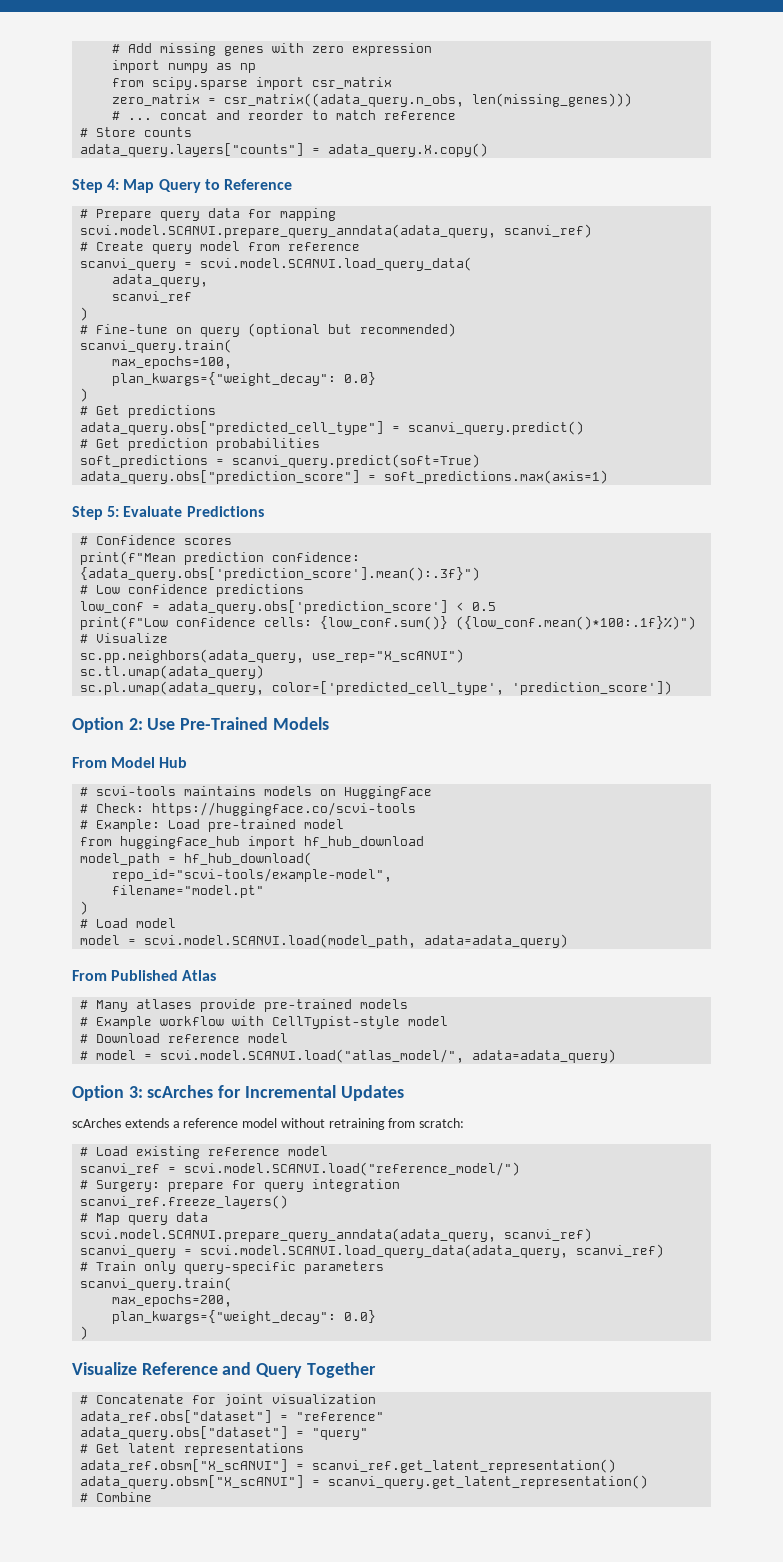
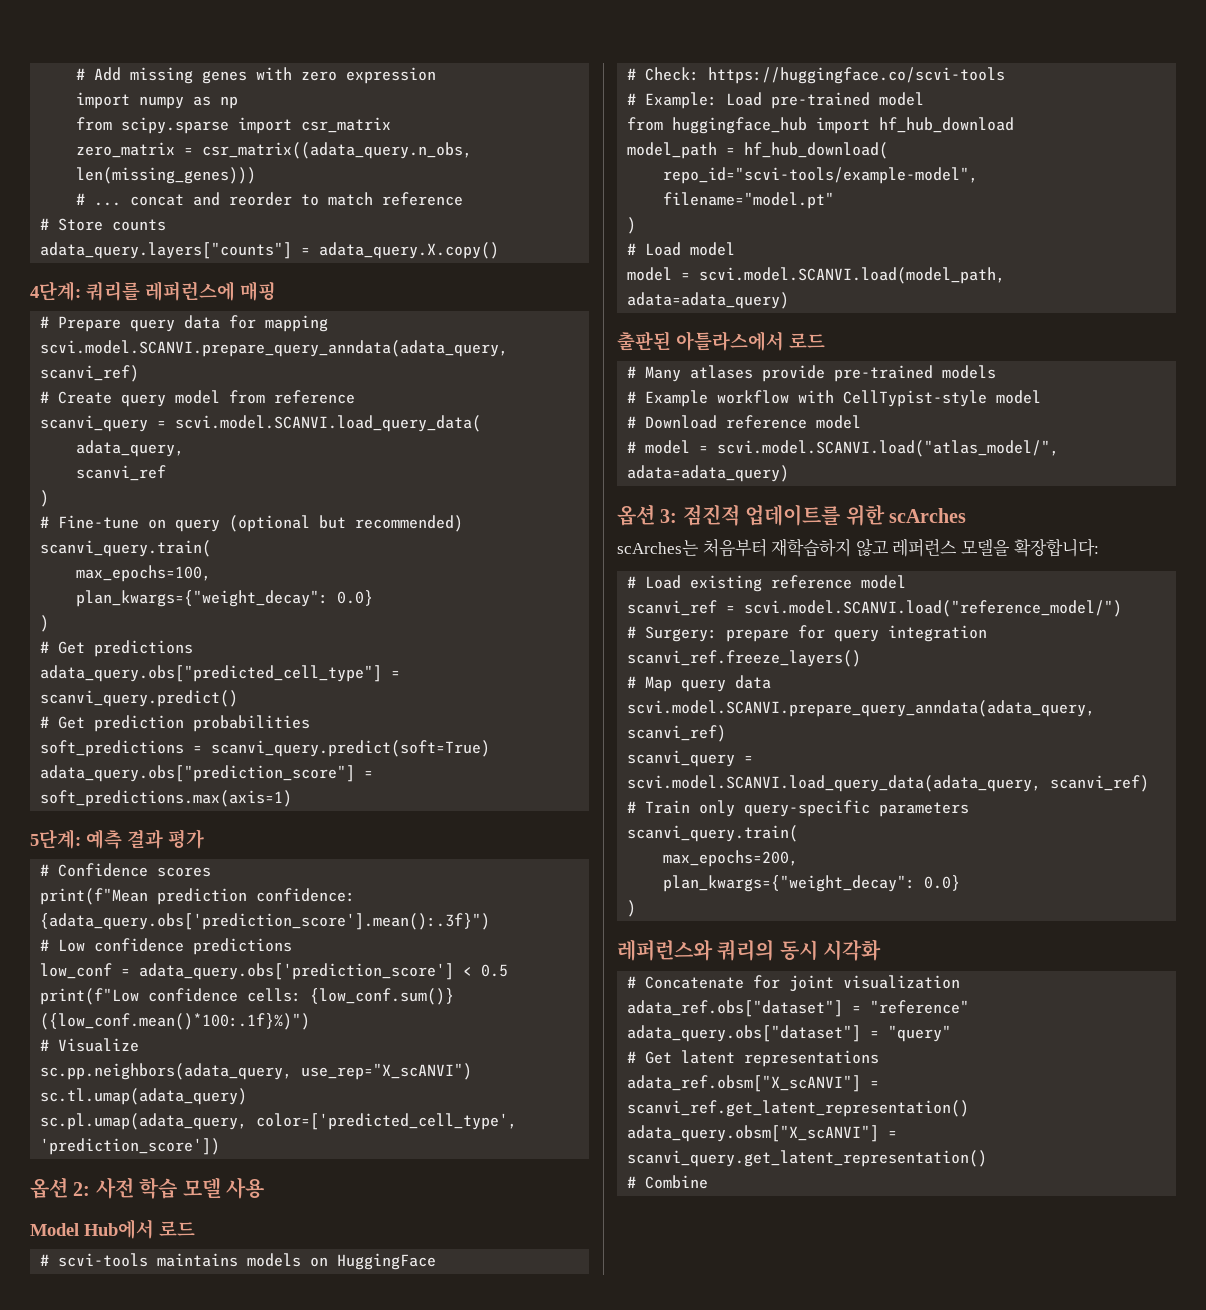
[72,179,292,193] Step 4: Map Query to Reference -> [30,281,276,301] 4단계: 쿼리를 레퍼런스에 매핑
[72,506,264,520] Step 5: Evaluate Predictions -> [30,829,204,849] 5단계: 예측 결과 평가
[72,717,329,733] [72,757,188,768] Option 2: Use Pre-Trained Models // From Model Hub -> [30,1177,264,1199] [30,1219,195,1239] 옵션 2: 사전 학습 모델 사용 // Model Hub에서 로드
[72,970,217,981] From Published Atlas -> [617,331,825,351] 출판된 아틀라스에서 로드
[72,1085,404,1101] [72,1118,465,1130] Option 3: scArches for Incremental Updates // scArches extends a reference model without retraining from scratch: -> [617,504,966,526] [617,538,1099,557] 옵션 3: 점진적 업데이트를 위한 scArches // scArches는 처음부터 재학습하지 않고 레퍼런스 모델을 확장합니다:
[72,1362,376,1378] Visualize Reference and Query Together -> [617,939,882,961] 레퍼런스와 쿼리의 동시 시각화

